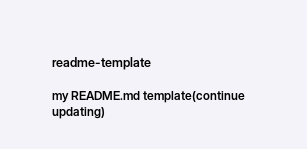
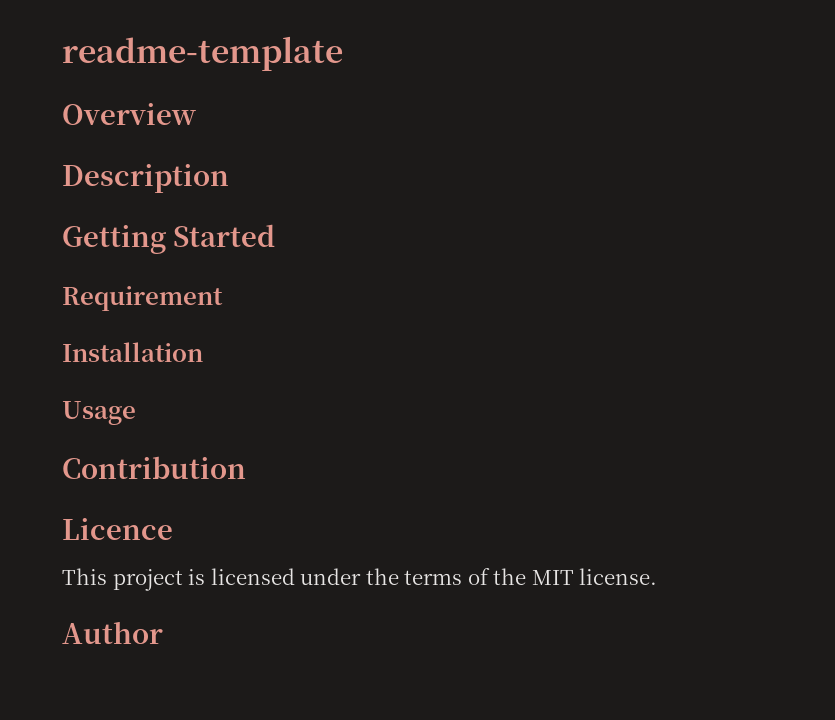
[52,91,246,103] [52,107,105,119] my README.md template(continue updating) -> [62,103,196,125] [62,164,229,193] [62,224,276,254] [62,286,223,311] [62,342,203,362] [62,401,136,425] [62,456,246,479] [62,518,173,540] [62,568,658,591] [62,621,163,644] Overview // Description // Getting Started // Requirement // Installation // Usage // Contribution // Licence // This project is licensed under the terms of the MIT license. // Author

